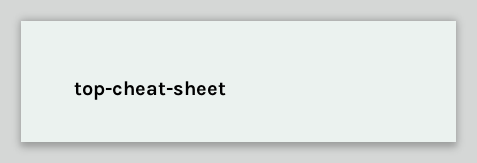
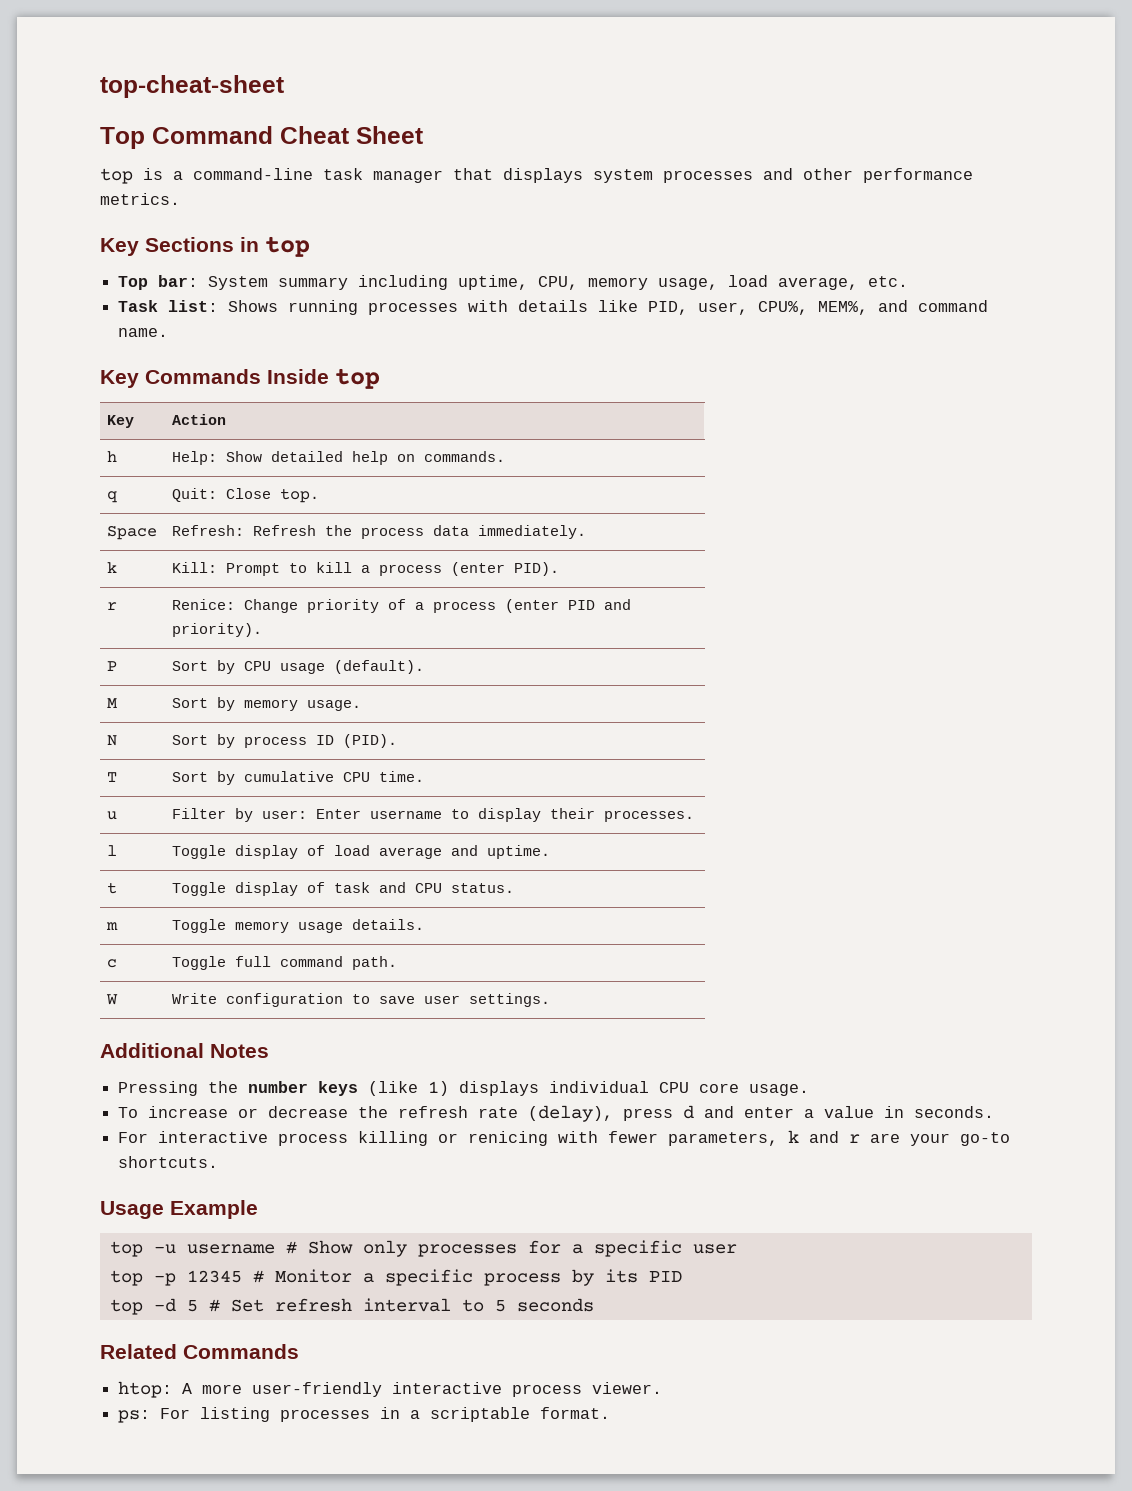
(226, 90) none -> [100,126,423,149] [100,168,973,184] [100,193,180,205] [100,236,310,257] [118,275,909,290] [118,300,989,315] [118,328,169,337] [100,368,380,389] [107,415,135,428] [172,414,227,425] [107,451,118,462] [172,451,506,465] [107,491,118,503] [172,488,320,503] [107,525,158,540] [172,525,587,539] [107,562,118,573] [172,562,560,576] [107,602,118,610] [172,599,632,613] [172,623,263,637] [107,661,118,671] [172,660,425,674] [107,698,118,708] [172,697,362,711] [107,735,118,746] [172,734,398,748] [107,772,118,782] [172,771,425,785] [107,811,118,820] [172,808,695,822] [107,845,118,856] [172,845,551,859] [107,882,118,894] [172,882,515,896] [106,922,119,930] [172,919,425,933] [107,959,118,968] [172,956,398,970] [106,994,119,1005] [172,993,551,1007] [100,1043,269,1058] [118,1081,810,1096] [118,1105,995,1122] [118,1130,1011,1146] [118,1156,219,1168] [100,1200,258,1219] [109,1240,737,1257] [109,1269,682,1286] [109,1298,594,1315] [100,1344,299,1359] [118,1381,663,1398] [118,1407,611,1423] // Top Command Cheat Sheet // top is a command-line task manager that displays system processes and other performance metrics. // Key Sections in top // Top bar: System summary including uptime, CPU, memory usage, load average, etc. // Task list: Shows running processes with details like PID, user, CPU%, MEM%, and command name. // Key Commands Inside top // Key | Action // h | Help: Show detailed help on commands. // q | Quit: Close top. // Space | Refresh: Refresh the process data immediately. // k | Kill: Prompt to kill a process (enter PID). // r | Renice: Change priority of a process (enter PID and priority). // P | Sort by CPU usage (default). // M | Sort by memory usage. // N | Sort by process ID (PID). // T | Sort by cumulative CPU time. // u | Filter by user: Enter username to display their processes. // l | Toggle display of load average and uptime. // t | Toggle display of task and CPU status. // m | Toggle memory usage details. // c | Toggle full command path. // W | Write configuration to save user settings. // Additional Notes // Pressing the number keys (like 1) displays individual CPU core usage. // To increase or decrease the refresh rate (delay), press d and enter a value in seconds. // For interactive process killing or renicing with fewer parameters, k and r are your go-to shortcuts. // Usage Example // top -u username # Show only processes for a specific user // top -p 12345 # Monitor a specific process by its PID // top -d 5 # Set refresh interval to 5 seconds // Related Commands // htop: A more user-friendly interactive process viewer. // ps: For listing processes in a scriptable format.

